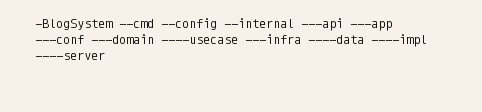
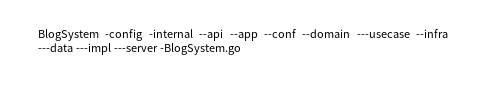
[35,18,392,31] [35,34,427,47] [35,52,105,60] -BlogSystem --cmd --config --internal ---api ---app ---conf ---domain ----usecase ---infra ----data ----impl ----server -> [38,29,448,41] [38,43,241,55] BlogSystem -config -internal --api --app --conf --domain ---usecase --infra ---data ---impl ---server -BlogSystem.go

